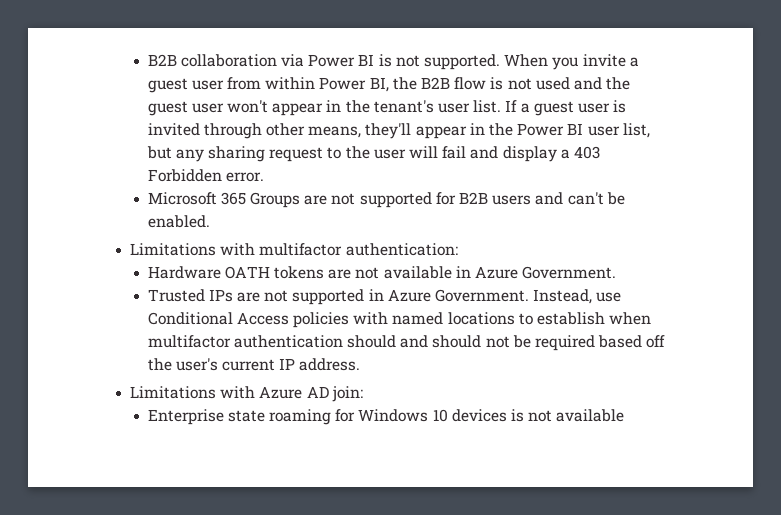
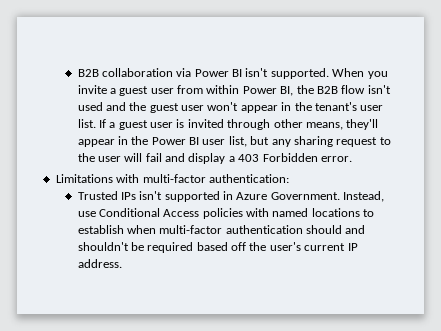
[378,54,420,67] is not -> [245,68,269,77] isn't
[490,77,532,90] is not -> [367,85,391,94] isn't
[147,192,625,208] [147,215,210,228] [130,243,343,256] // Microsoft 365 Groups are not supported for B2B users and can't be enabled. // Limitations with multifactor -> [55,174,206,183] // Limitations with multi-factor
[147,266,617,279] // Hardware OATH tokens are not available in Azure Government. -> (289, 178) none
[237,290,289,302] are not -> [139,191,163,200] isn't
[147,335,231,348] multifactor -> [159,225,223,234] multi-factor
[432,335,510,348] should not -> [77,242,129,251] shouldn't
[130,386,363,402] [147,409,625,425] // Limitations with Azure AD join: // Enterprise state roaming for Windows 10 devices is not available -> (122, 263) none

